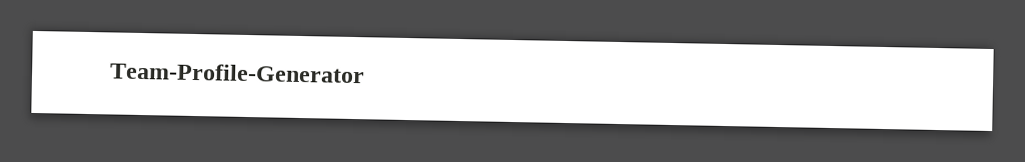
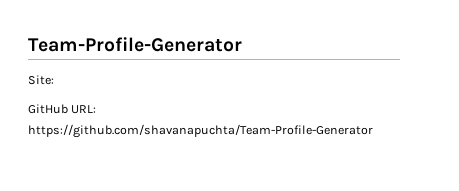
(365, 73) none -> [28,75,54,85] [28,104,97,114] [28,124,373,138] // Site: // GitHub URL: https://github.com/shavanapuchta/Team-Profile-Generator

